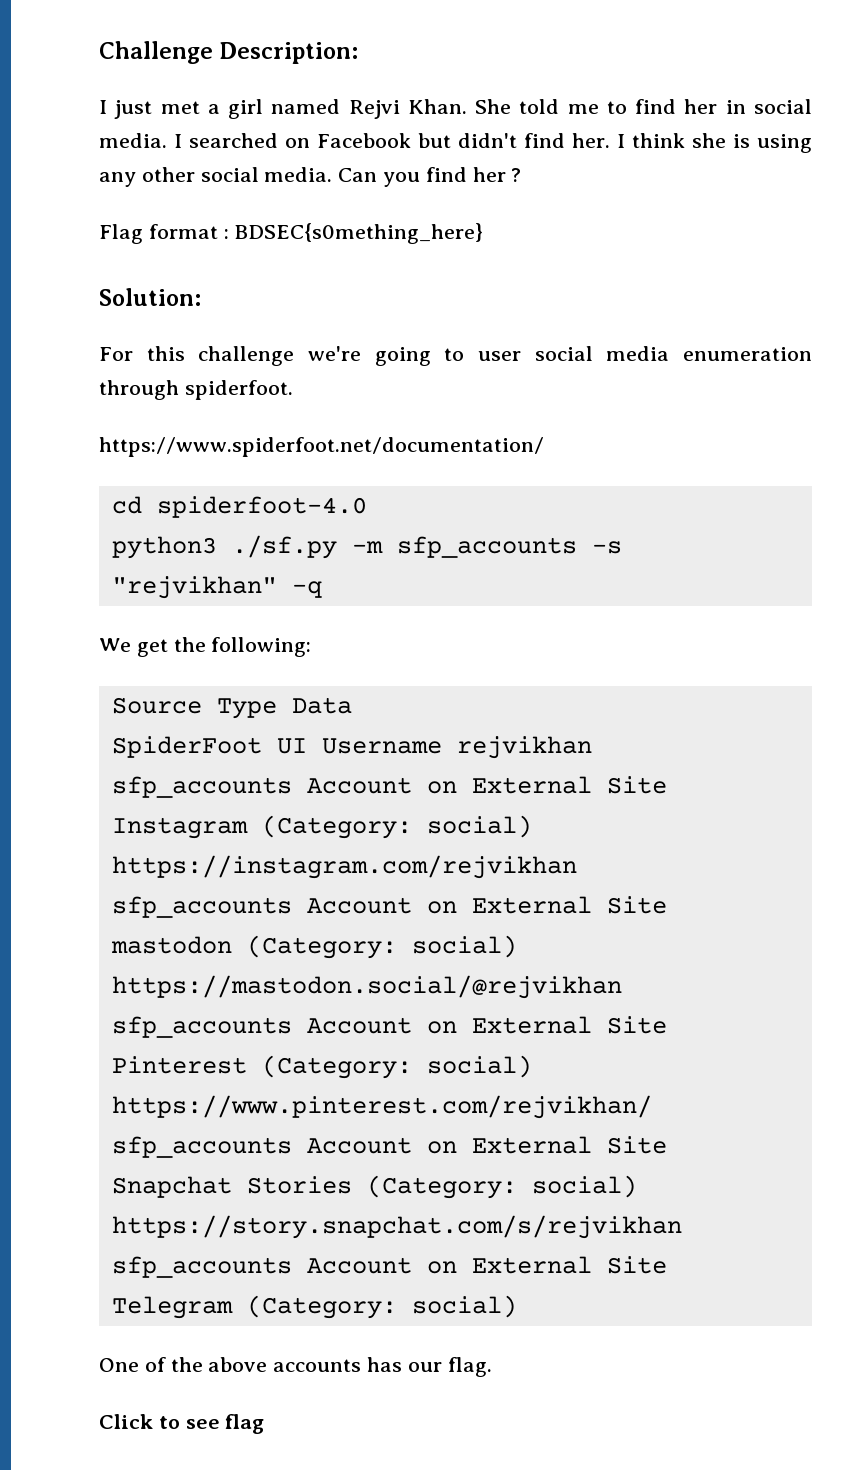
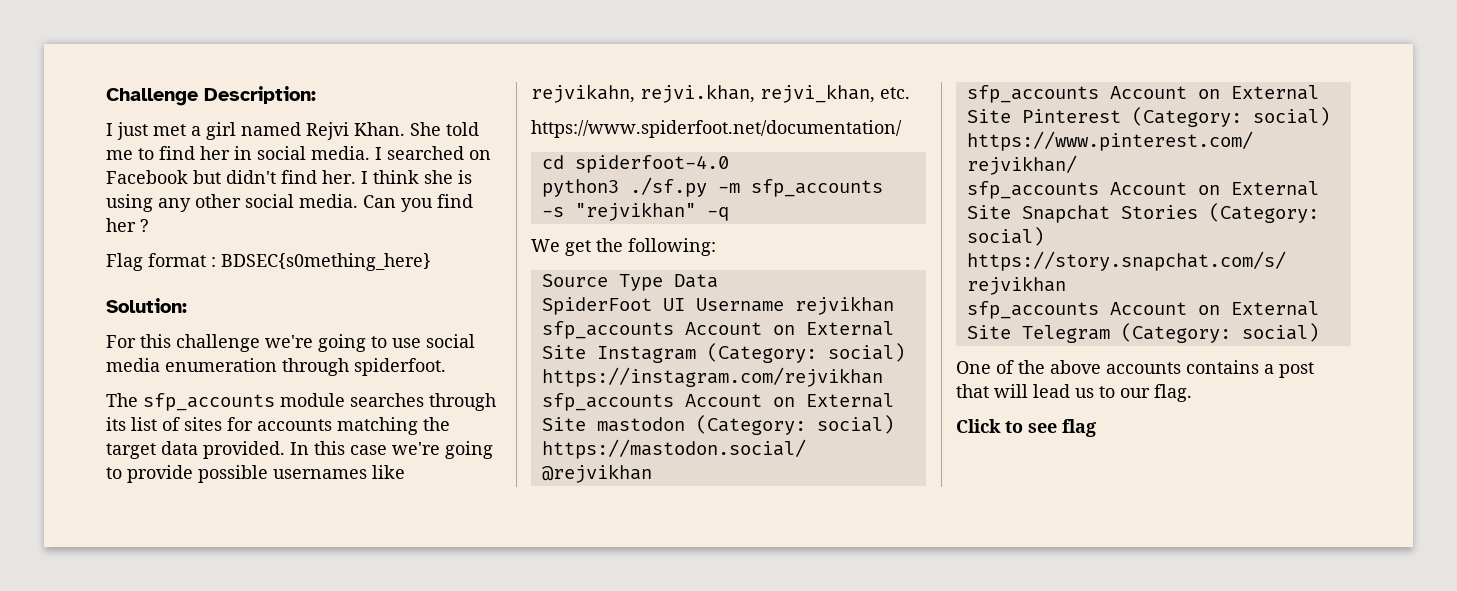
[477,351,521,361] user -> [392,338,421,348] use
(293, 390) none -> [106,393,496,411] [106,417,450,435] [106,441,493,459] [106,465,405,483] [531,84,910,103] // The sfp_accounts module searches through its list of sites for accounts matching the target data provided. In this case we're going to provide possible usernames like rejvikahn, rejvi.khan, rejvi_khan, etc.
[367,1357,403,1372] has -> [1186,360,1314,378] [956,384,1115,398] contains a post that will lead us to

